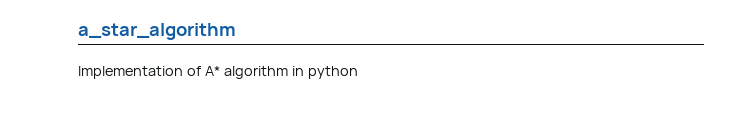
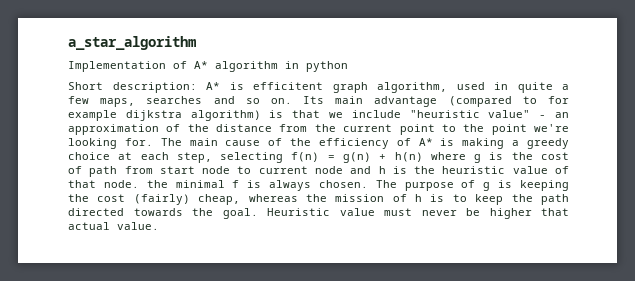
(358, 72) none -> [68,82,569,93] [68,96,569,107] [68,110,569,121] [68,124,570,135] [68,138,570,149] [68,152,569,163] [68,166,569,177] [68,180,570,191] [68,194,569,205] [68,208,569,219] [68,222,159,230] // Short description: A* is efficitent graph algorithm, used in quite a few maps, searches and so on. Its main advantage (compared to for example dijkstra algorithm) is that we include "heuristic value" - an approximation of the distance from the current point to the point we're looking for. The main cause of the efficiency of A* is making a greedy choice at each step, selecting f(n) = g(n) + h(n) where g is the cost of path from start node to current node and h is the heuristic value of that node. the minimal f is always chosen. The purpose of g is keeping the cost (fairly) cheap, whereas the mission of h is to keep the path directed towards the goal. Heuristic value must never be higher that actual value.

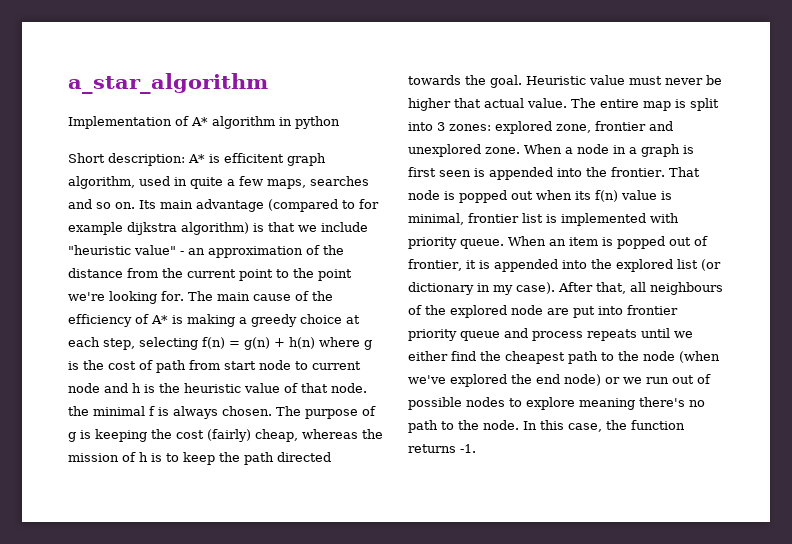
(159, 226) none -> [571,98,719,111] [408,121,673,134] [408,144,694,157] [408,167,700,180] [408,190,672,203] [408,213,679,226] [408,236,708,249] [408,259,721,272] [408,282,723,295] [408,305,678,318] [408,328,693,341] [408,351,720,364] [408,374,711,387] [408,397,705,410] [408,420,685,433] [408,444,476,453] The entire map is split into 3 zones: explored zone, frontier and unexplored zone. When a node in a graph is first seen is appended into the frontier. That node is popped out when its f(n) value is minimal, frontier list is implemented with priority queue. When an item is popped out of frontier, it is appended into the explored list (or dictionary in my case). After that, all neighbours of the explored node are put into frontier priority queue and process repeats until we either find the cheapest path to the node (when we've explored the end node) or we run out of possible nodes to explore meaning there's no path to the node. In this case, the function returns -1.

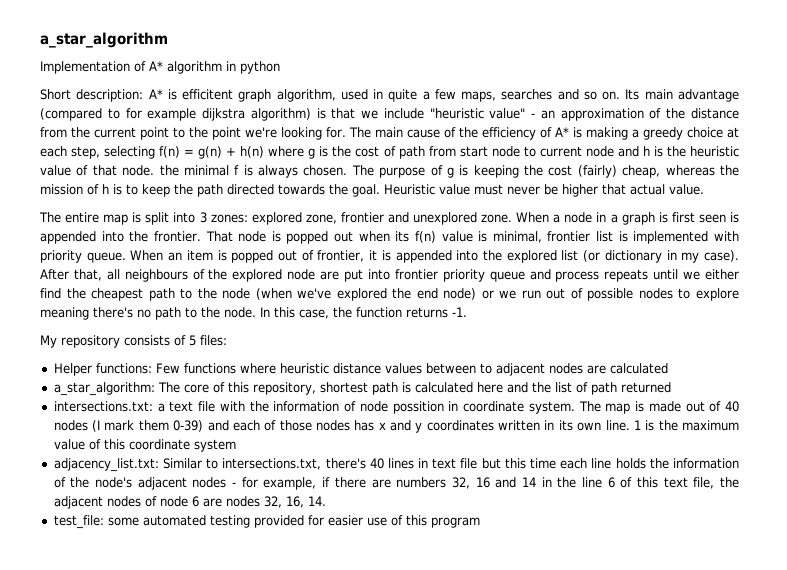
(567, 103) none -> (704, 189) //
(476, 448) none -> [40,335,227,348] [53,363,668,376] [53,382,671,396] [53,401,739,414] [53,420,739,433] [53,439,236,452] [53,458,740,472] [53,477,740,490] [53,496,326,509] [53,515,480,529] // My repository consists of 5 files: // Helper functions: Few functions where heuristic distance values between to adjacent nodes are calculated // a_star_algorithm: The core of this repository, shortest path is calculated here and the list of path returned // intersections.txt: a text file with the information of node possition in coordinate system. The map is made out of 40 nodes (I mark them 0-39) and each of those nodes has x and y coordinates written in its own line. 1 is the maximum value of this coordinate system // adjacency_list.txt: Similar to intersections.txt, there's 40 lines in text file but this time each line holds the information of the node's adjacent nodes - for example, if there are numbers 32, 16 and 14 in the line 6 of this text file, the adjacent nodes of node 6 are nodes 32, 16, 14. // test_file: some automated testing provided for easier use of this program

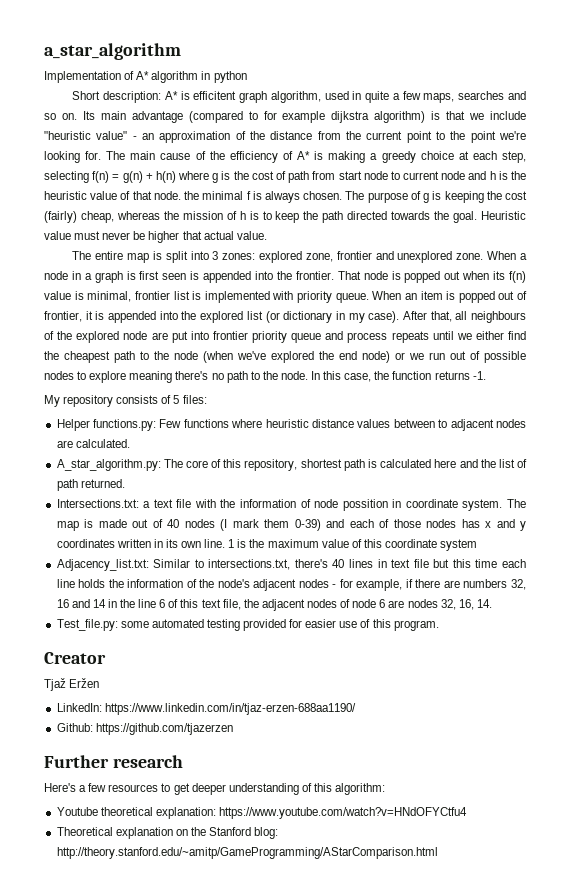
[95,363,152,374] functions: -> [93,419,157,431] functions.py:
[609,363,668,374] [53,382,155,396] calculated // a_star_algorithm: -> [75,439,130,448] [56,459,161,471] calculated. // A_star_algorithm.py:
[620,382,671,393] [53,401,153,412] returned // intersections.txt: -> [80,479,125,488] [56,499,139,508] returned. // Intersections.txt:
[53,458,159,472] adjacency_list.txt: -> [56,559,149,571] Adjacency_list.txt:
[53,515,104,529] test_file: -> [56,619,118,631] Test_file.py:
[430,517,480,528] program -> [393,620,439,631] [44,652,106,664] [44,678,100,691] [56,703,356,715] [56,723,233,735] [44,755,183,768] [44,783,386,795] [56,807,467,819] [56,827,279,839] [56,847,438,859] program. // Creator // Tjaž Eržen // LinkedIn: https://www.linkedin.com/in/tjaz-erzen-688aa1190/ // Github: https://github.com/tjazerzen // Further research // Here's a few resources to get deeper understanding of this algorithm: // Youtube theoretical explanation: https://www.youtube.com/watch?v=HNdOFYCtfu4 // Theoretical explanation on the Stanford blog: http://theory.stanford.edu/~amitp/GameProgramming/AStarComparison.html

